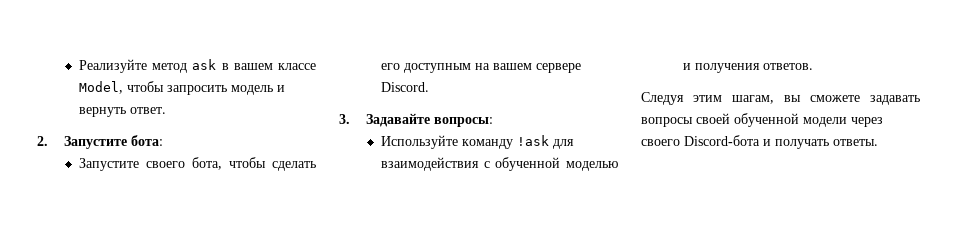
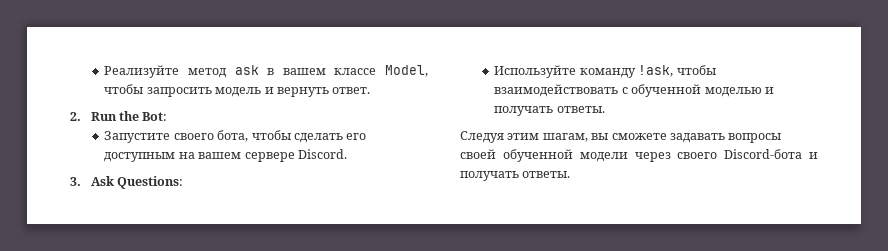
[63,135,163,149] Запустите бота: -> [90,111,168,121] Run the Bot:
[365,113,493,127] Задавайте вопросы: -> [90,176,184,189] Ask Questions:
[517,135,575,149] [381,157,480,171] !ask для взаимодействия -> [638,65,716,77] [494,84,619,97] !ask, чтобы взаимодействовать
[695,63,814,73] получения ответов. -> [494,106,605,116] получать ответы.

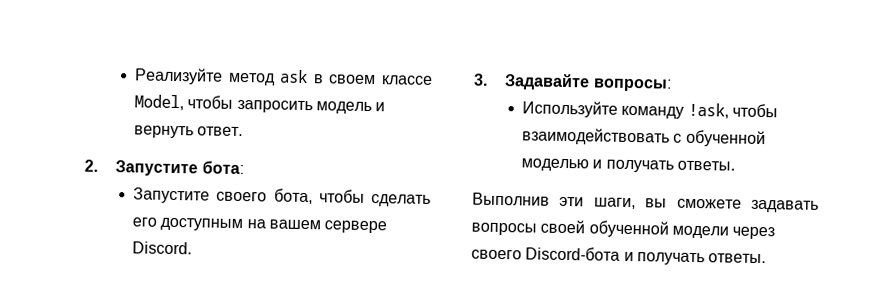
[282,68,326,75] вашем -> [329,74,377,85] своем
[90,111,168,121] Run the Bot: -> [115,160,244,177] Запустите бота:
[90,176,184,189] Ask Questions: -> [504,73,672,92] Задавайте вопросы:
[460,131,588,143] Следуя этим шагам, -> [472,192,636,210] Выполнив эти шаги,

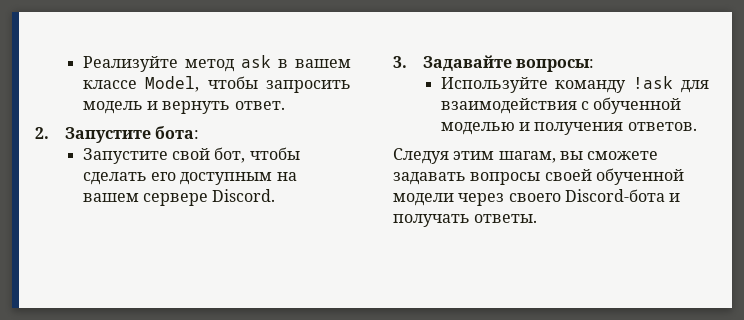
[329,74,377,85] своем -> [295,59,352,68] вашем
[216,188,313,205] своего бота, -> [171,147,246,163] свой бот,
[687,102,778,119] [522,127,671,146] !ask, чтобы взаимодействовать -> [633,76,709,93] [440,98,577,114] !ask для взаимодействия
[605,159,735,173] [472,192,636,210] получать ответы. // Выполнив эти шаги, -> [534,122,697,135] [393,148,556,164] получения ответов. // Следуя этим шагам,

